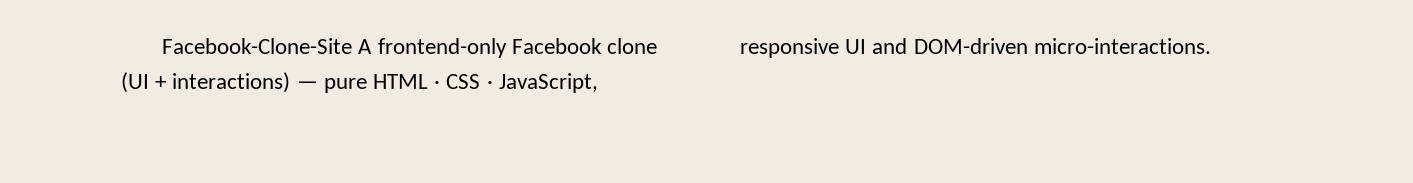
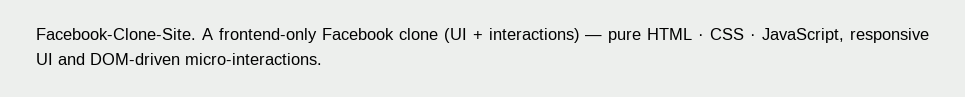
[162,38,353,54] Facebook-Clone-Site -> [36,28,196,40] Facebook-Clone-Site.

